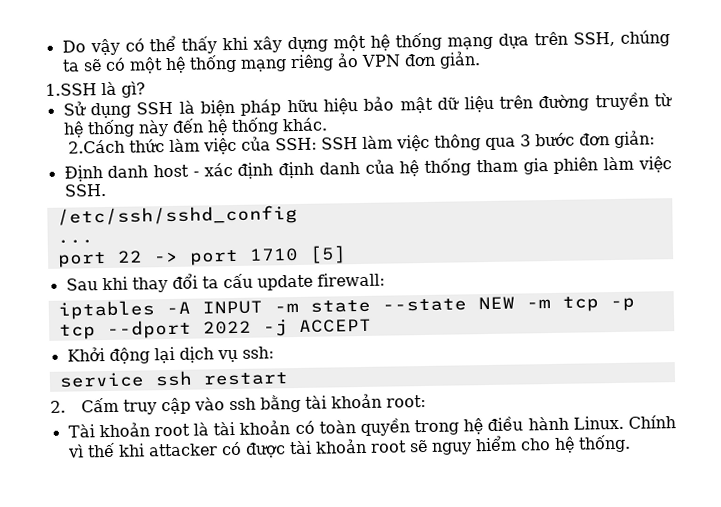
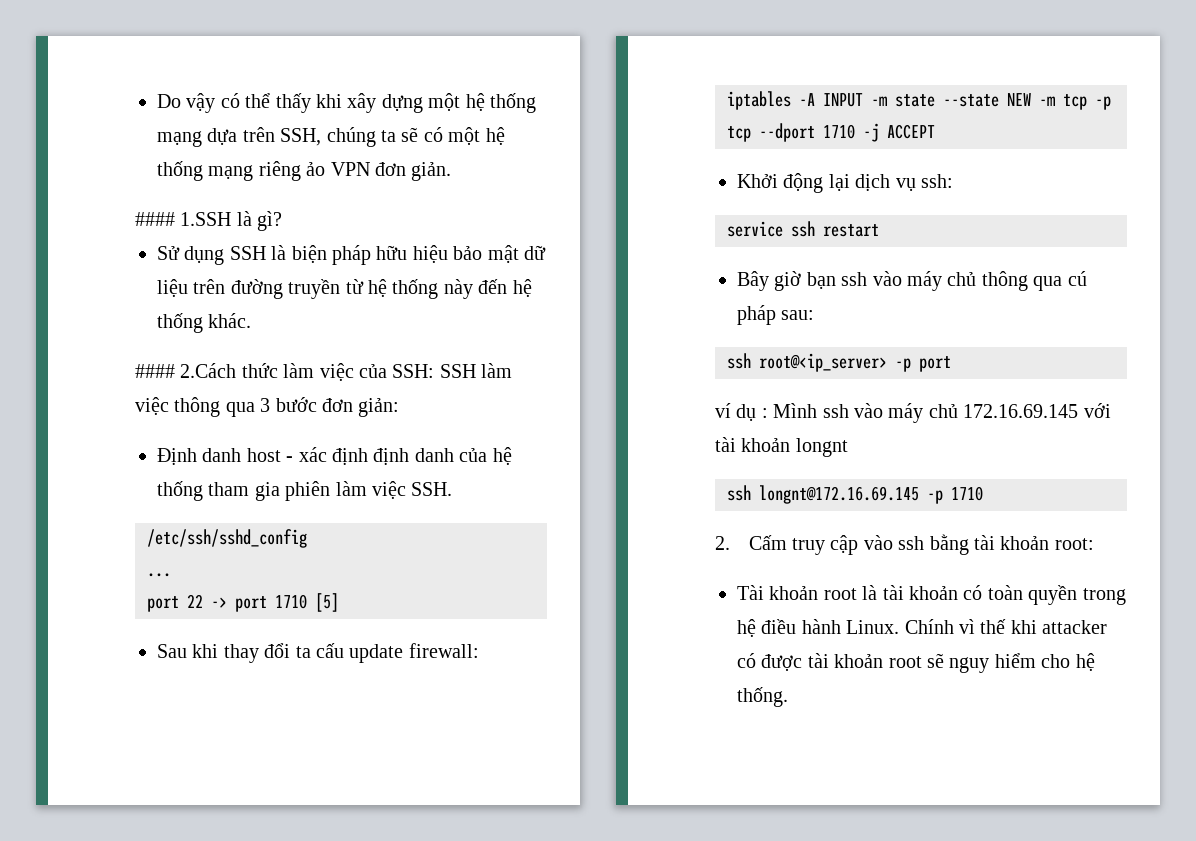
(481, 60) none -> [135,212,175,226] ####
(328, 124) none -> [135,364,175,378] ####
[202,320,252,335] 2022 -> [823,124,855,139] 1710
(289, 379) none -> [737,271,1087,291] [737,305,815,325] [727,353,951,372] [715,403,1111,423] [715,437,848,457] [727,485,983,504] // Bây giờ bạn ssh vào máy chủ thông qua cú pháp sau: // ssh root@<ip_server> -p port // ví dụ : Mình ssh vào máy chủ 172.16.69.145 với tài khoản longnt // ssh longnt@172.16.69.145 -p 1710

